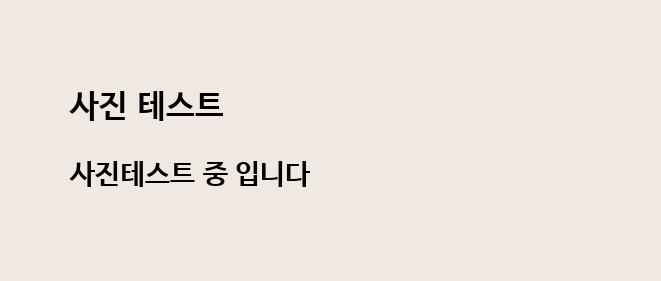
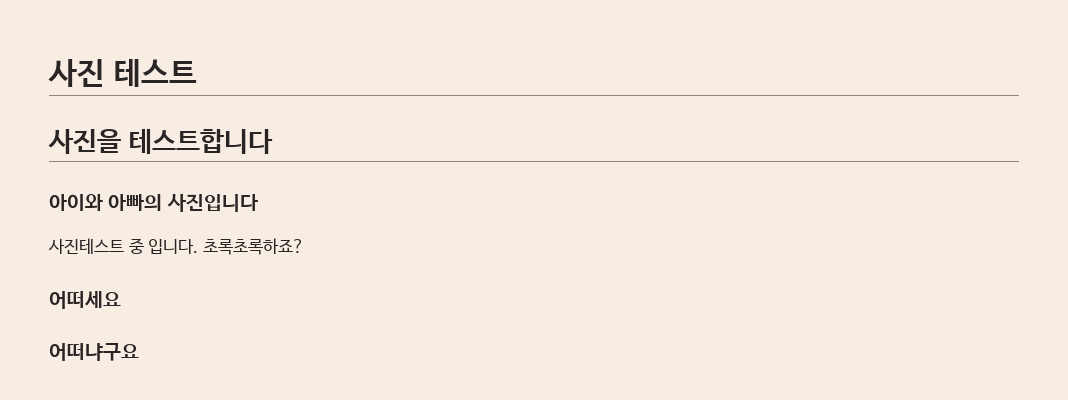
[69,161,311,187] 사진테스트 중 입니다 -> [48,129,274,154] [49,194,258,212] [48,238,304,255] [49,291,121,309] [49,343,139,361] 사진을 테스트합니다 // 아이와 아빠의 사진입니다 // 사진테스트 중 입니다. 초록초록하죠? // 어떠세요 // 어떠냐구요

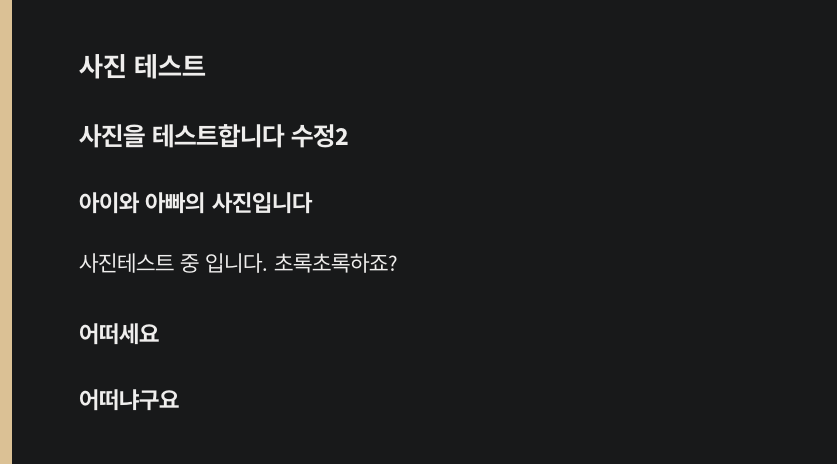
(274, 141) none -> [291,124,350,148] 수정2

